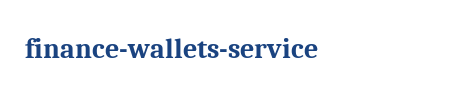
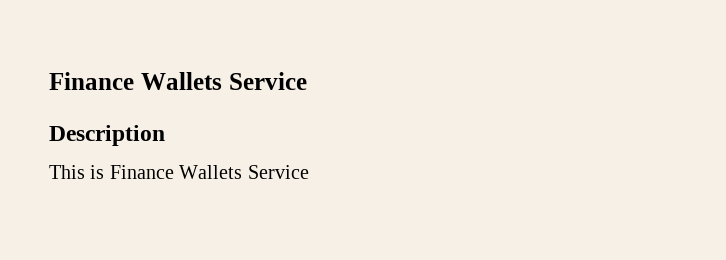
[25,38,318,58] finance-wallets-service -> [49,72,307,90] [49,125,165,146] [49,165,309,179] Finance Wallets Service // Description // This is Finance Wallets Service

